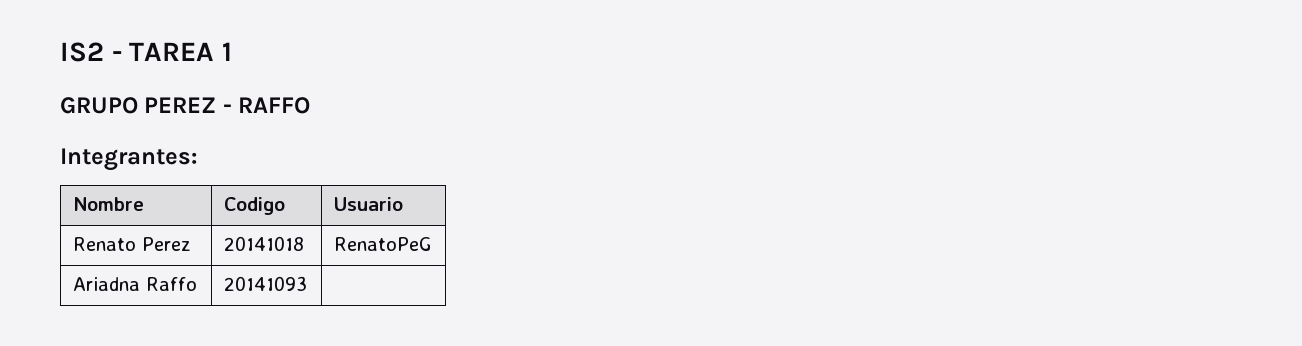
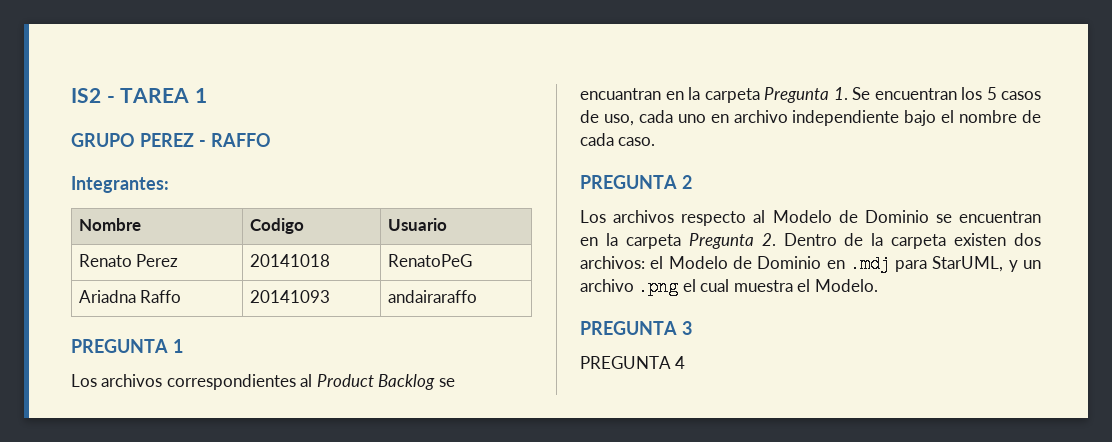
(307, 283) none -> [387,290,477,303] [71,339,183,353] [71,374,455,390] [580,87,1041,103] [580,110,1041,126] [580,133,656,146] [580,175,692,189] [580,210,1041,226] [580,233,1041,249] [580,255,1041,273] [580,278,878,296] [580,321,692,335] [580,356,686,369] andairaraffo // PREGUNTA 1 // Los archivos correspondientes al Product Backlog se encuantran en la carpeta Pregunta 1. Se encuentran los 5 casos de uso, cada uno en archivo independiente bajo el nombre de cada caso. // PREGUNTA 2 // Los archivos respecto al Modelo de Dominio se encuentran en la carpeta Pregunta 2. Dentro de la carpeta existen dos archivos: el Modelo de Dominio en .mdj para StarUML, y un archivo .png el cual muestra el Modelo. // PREGUNTA 3 // PREGUNTA 4

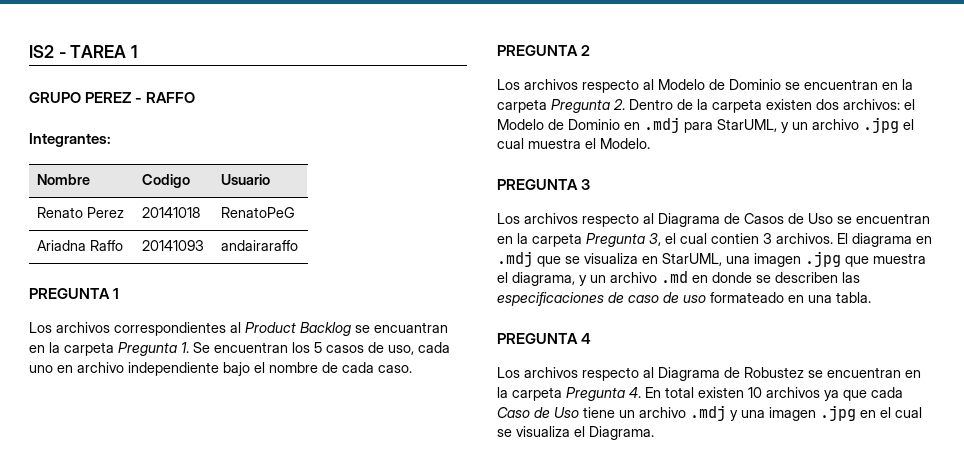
[638,278,679,296] .png -> [863,117,899,133] .jpg
[580,356,686,369] PREGUNTA 4 -> [497,213,930,227] [497,233,932,247] [497,251,926,267] [497,271,860,286] [497,292,871,306] [497,333,592,344] [497,367,921,381] [497,387,903,401] [497,405,922,421] [497,426,654,440] Los archivos respecto al Diagrama de Casos de Uso se encuentran en la carpeta Pregunta 3, el cual contien 3 archivos. El diagrama en .mdj que se visualiza en StarUML, una imagen .jpg que muestra el diagrama, y un archivo .md en donde se describen las especificaciones de caso de uso formateado en una tabla. // PREGUNTA 4 // Los archivos respecto al Diagrama de Robustez se encuentran en la carpeta Pregunta 4. En total existen 10 archivos ya que cada Caso de Uso tiene un archivo .mdj y una imagen .jpg en el cual se visualiza el Diagrama.

